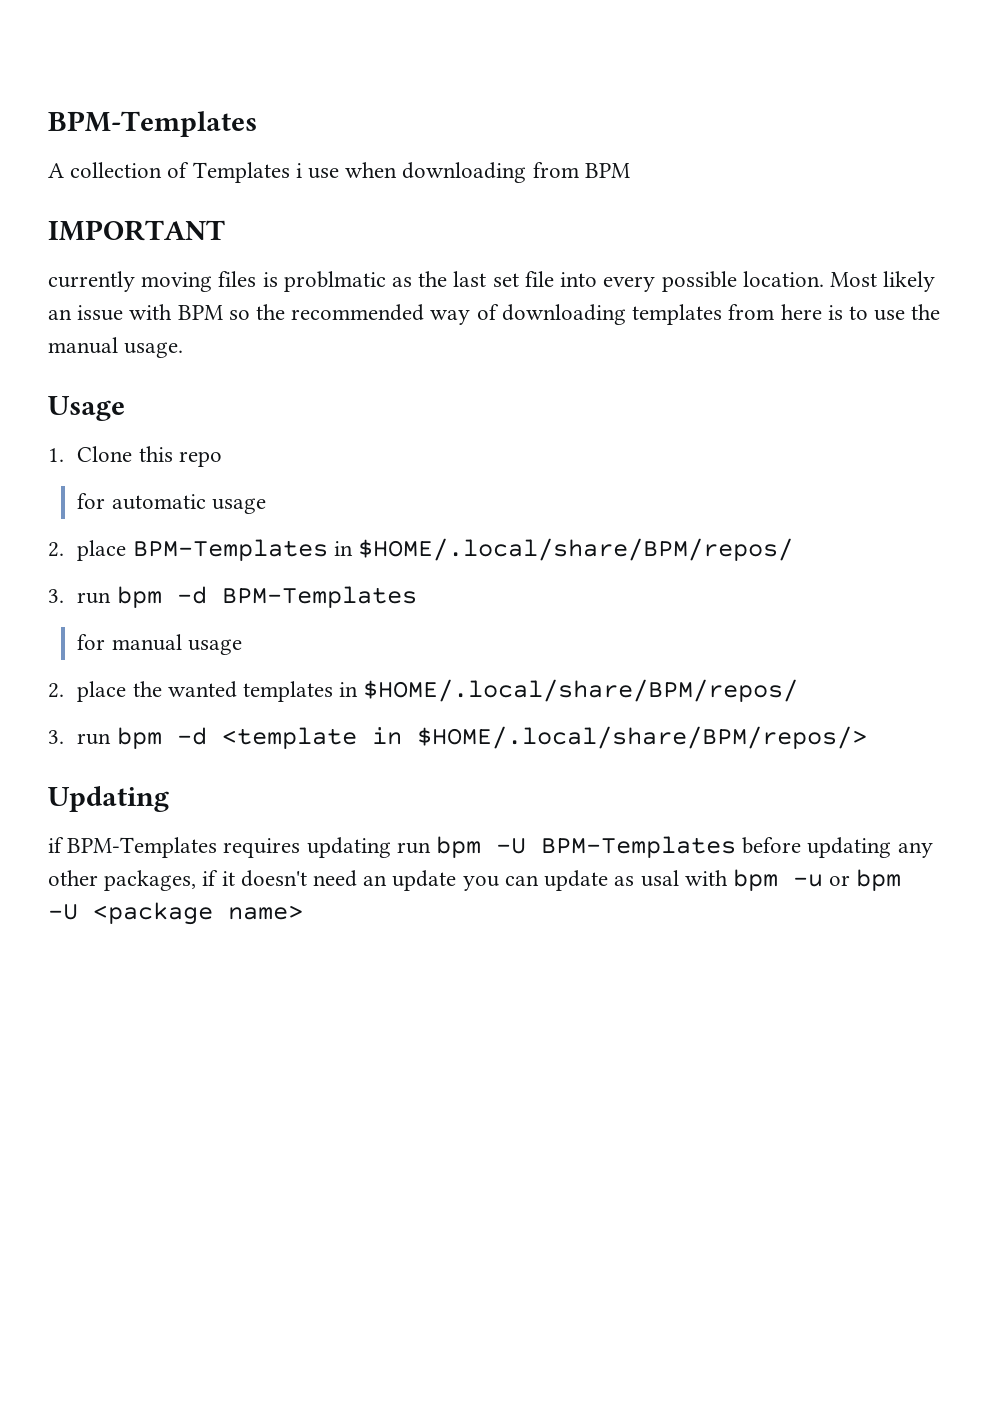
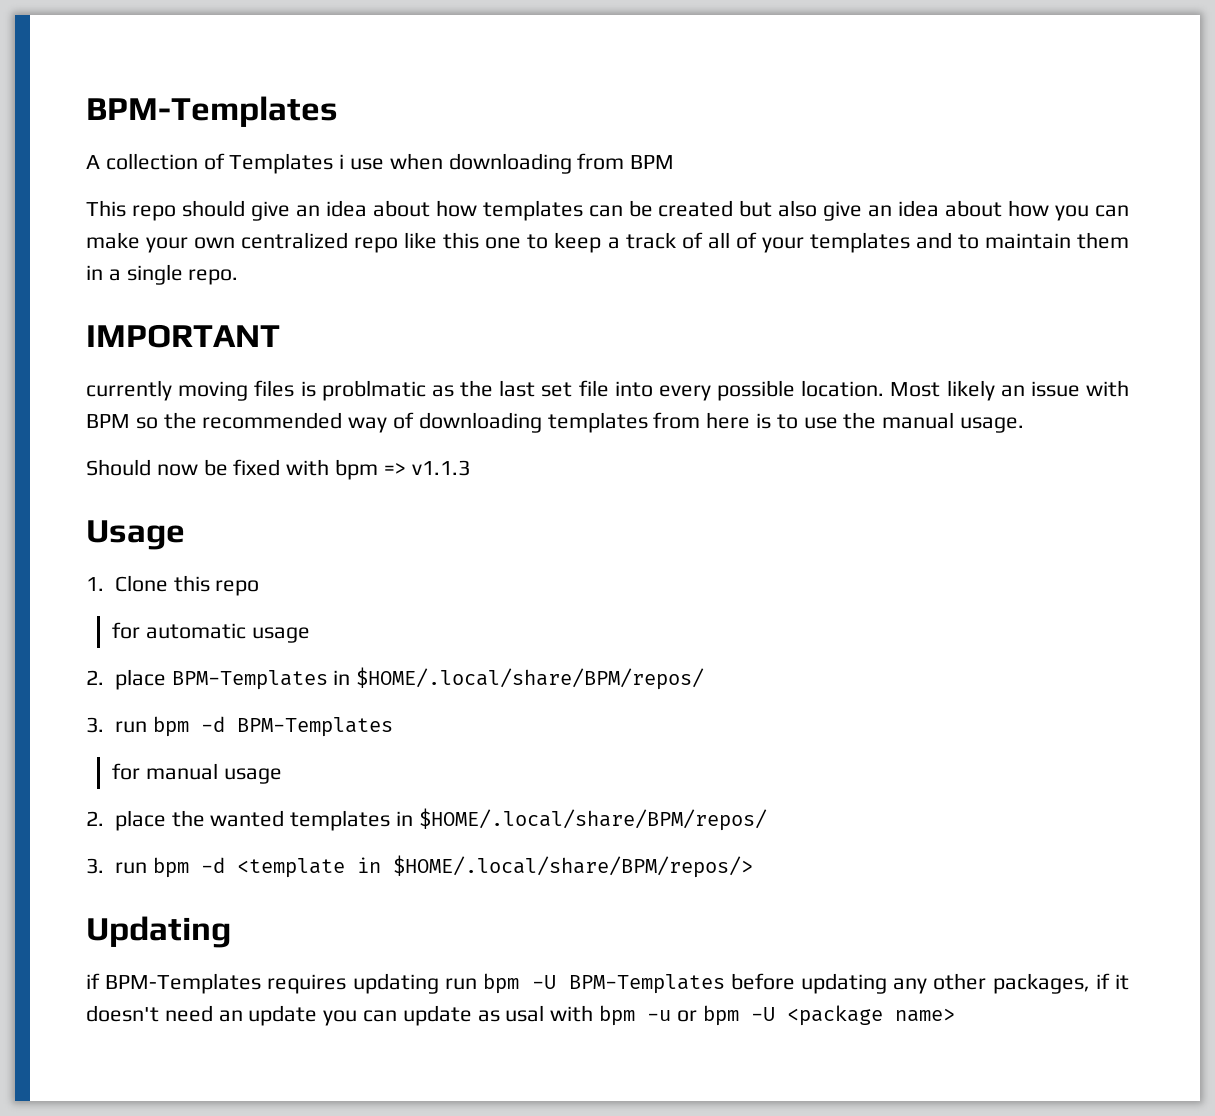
(630, 170) none -> [86,200,1130,221] [86,232,1129,253] [86,264,239,285] // This repo should give an idea about how templates can be created but also give an idea about how you can make your own centralized repo like this one to keep a track of all of your templates and to maintain them in a single repo.
(184, 350) none -> [86,459,470,480] // Should now be fixed with bpm => v1.1.3

